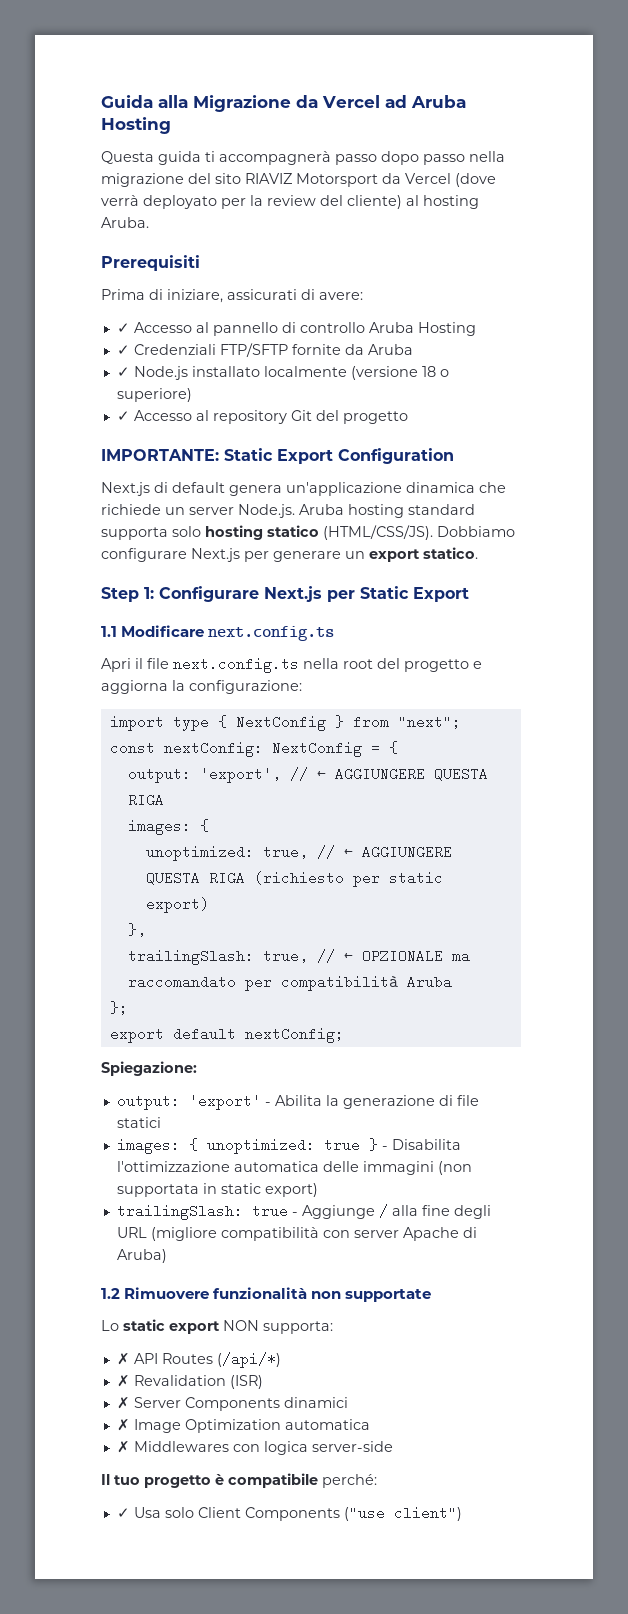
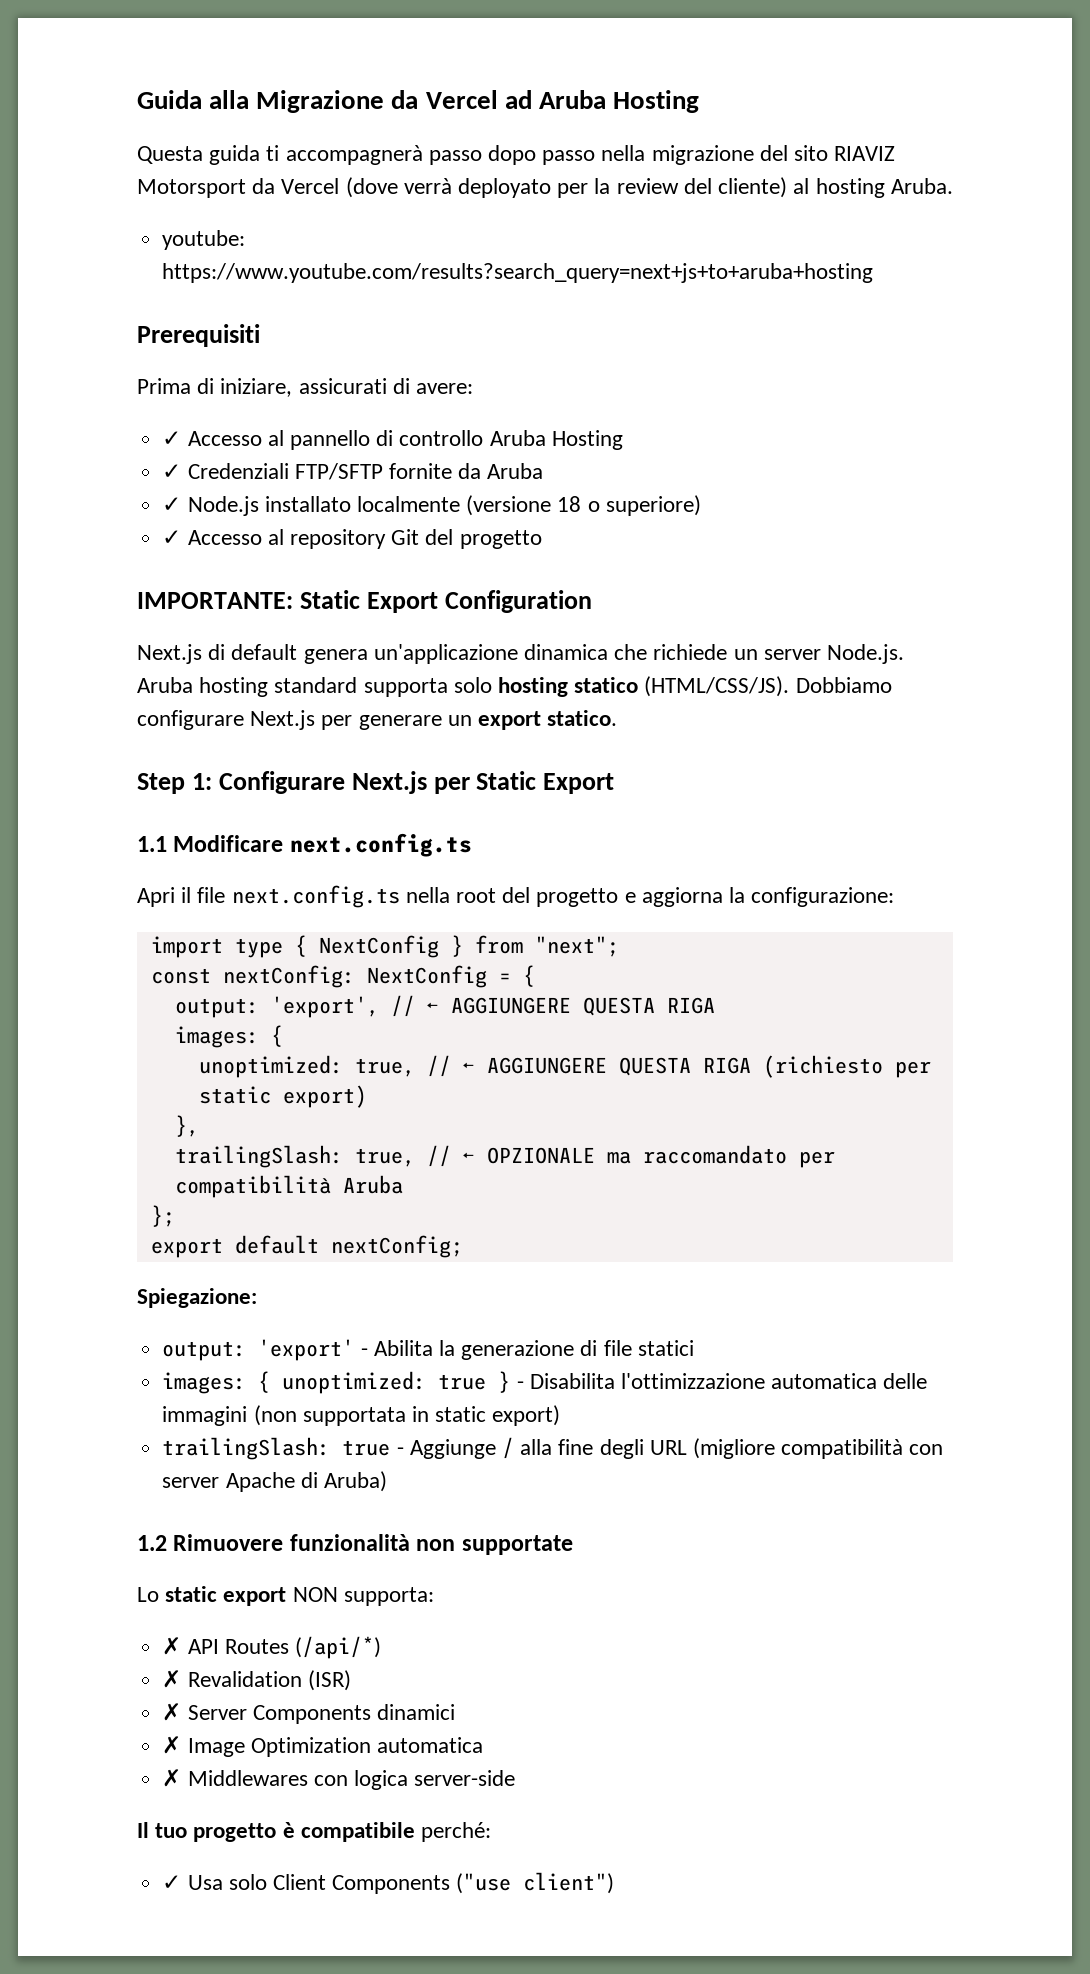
(149, 222) none -> [162,230,246,250] [162,263,874,283] // youtube: https://www.youtube.com/results?search_query=next+js+to+aruba+hosting

